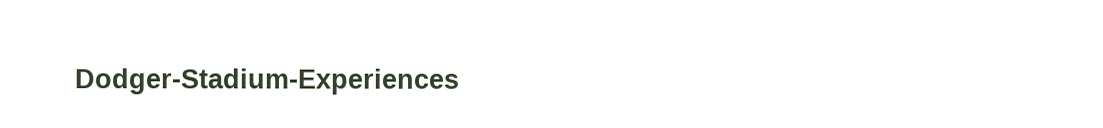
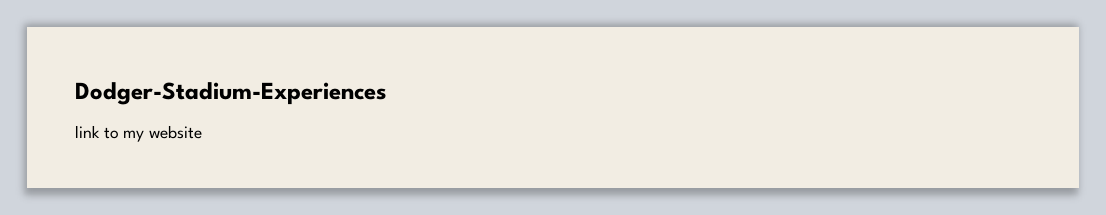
(459, 81) none -> [75,125,203,142] // link to my website

